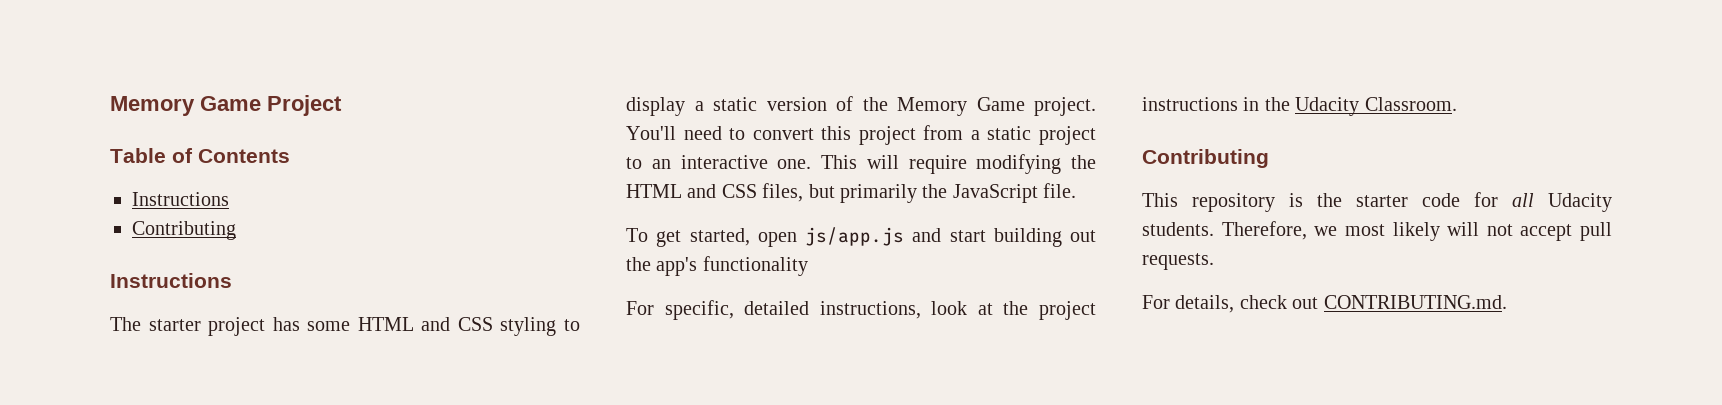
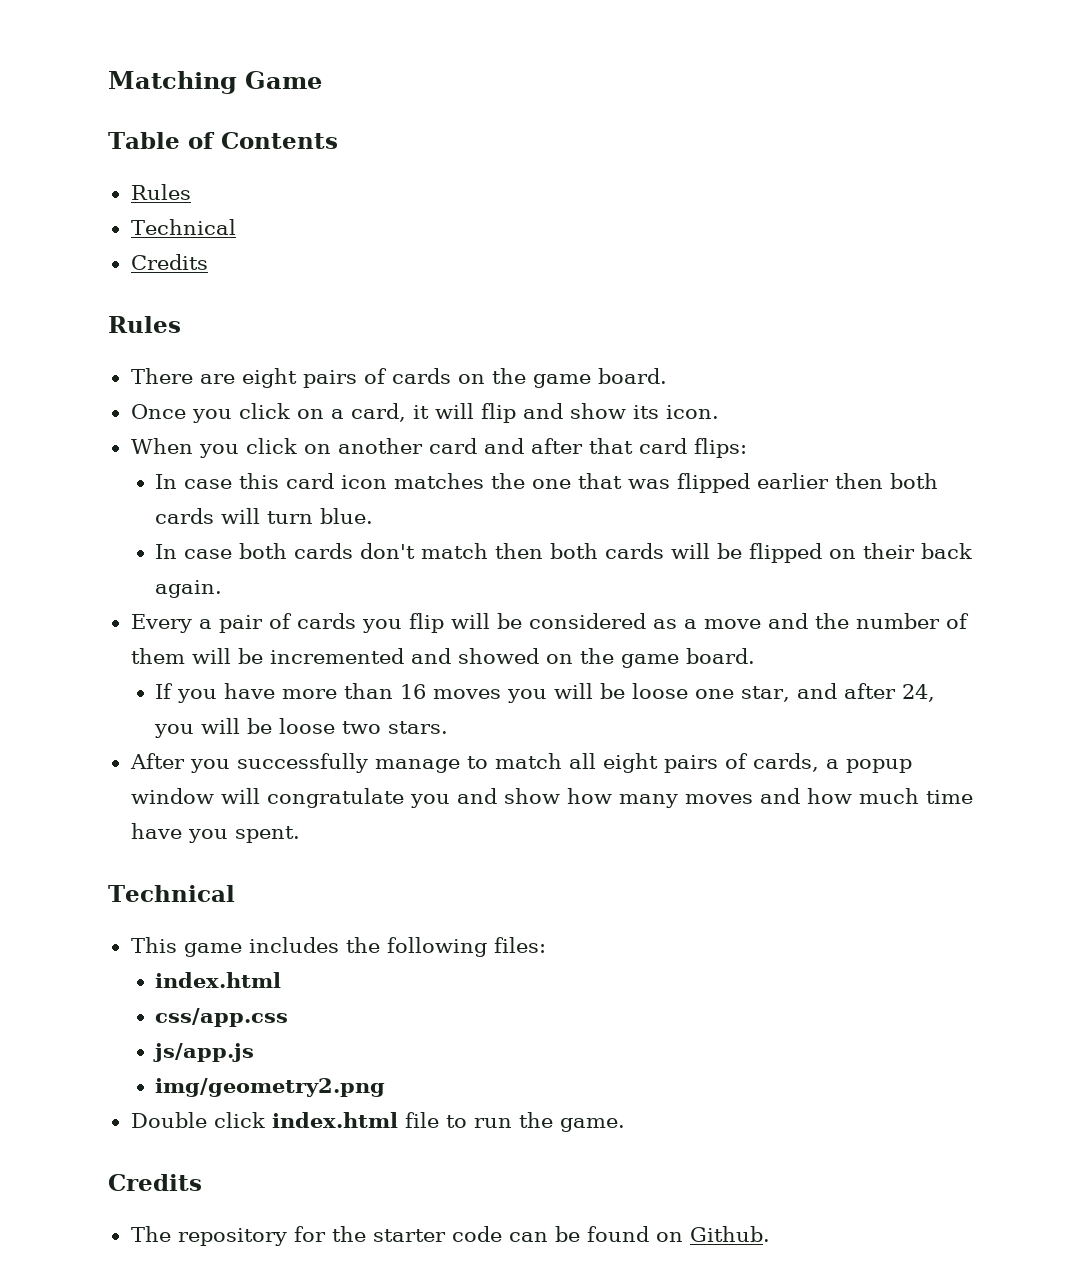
[110,95,342,116] Memory Game Project -> [108,71,322,94] Matching Game
[132,192,229,206] [132,221,236,240] [110,273,232,288] [110,317,580,336] [626,96,1096,116] [626,125,1096,145] [626,154,1096,174] [626,183,1077,203] [626,227,1096,247] [626,256,808,276] [626,300,1096,320] [1142,97,1457,116] [1142,149,1269,168] [1142,192,1612,212] [1142,221,1612,241] [1142,253,1214,270] [1142,295,1507,313] Instructions // Contributing // Instructions // The starter project has some HTML and CSS styling to display a static version of the Memory Game project. You'll need to convert this project from a static project to an interactive one. This will require modifying the HTML and CSS files, but primarily the JavaScript file. // To get started, open js/app.js and start building out the app's functionality // For specific, detailed instructions, look at the project instructions in the Udacity Classroom. // Contributing // This repository is the starter code for all Udacity students. Therefore, we most likely will not accept pull requests. // For details, check out CONTRIBUTING.md. -> [130,184,191,200] [130,219,236,235] [130,254,208,270] [108,316,181,333] [130,368,667,388] [130,403,719,423] [130,438,747,458] [155,473,939,493] [155,508,374,524] [155,543,973,563] [155,580,223,598] [130,613,969,633] [130,648,755,668] [155,683,936,703] [154,718,449,738] [129,753,912,773] [130,788,973,808] [130,823,300,843] [108,885,235,902] [130,937,546,957] [155,972,282,988] [155,1008,289,1027] [153,1043,255,1062] [155,1078,386,1097] [130,1112,625,1132] [108,1174,202,1191] [130,1226,770,1246] Rules // Technical // Credits // Rules // There are eight pairs of cards on the game board. // Once you click on a card, it will flip and show its icon. // When you click on another card and after that card flips: // In case this card icon matches the one that was flipped earlier then both cards will turn blue. // In case both cards don't match then both cards will be flipped on their back again. // Every a pair of cards you flip will be considered as a move and the number of them will be incremented and showed on the game board. // If you have more than 16 moves you will be loose one star, and after 24, you will be loose two stars. // After you successfully manage to match all eight pairs of cards, a popup window will congratulate you and show how many moves and how much time have you spent. // Technical // This game includes the following files: // index.html // css/app.css // js/app.js // img/geometry2.png // Double click index.html file to run the game. // Credits // The repository for the starter code can be found on Github.

